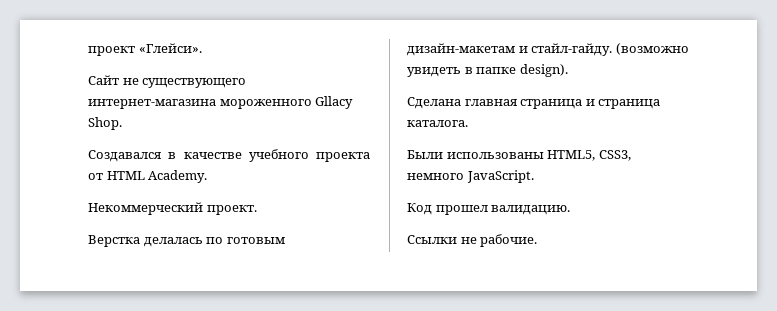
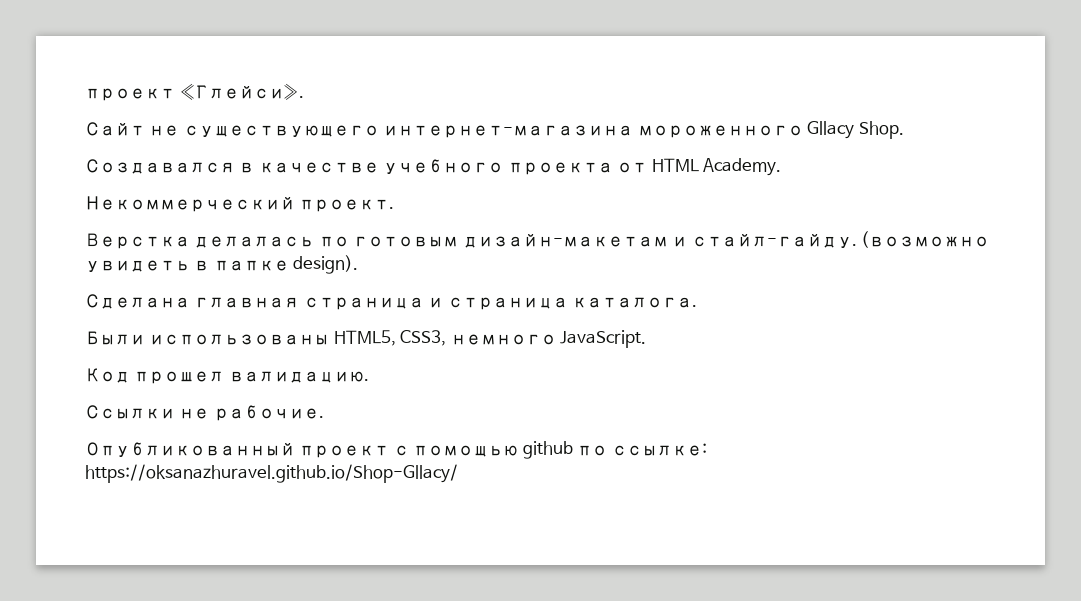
(538, 240) none -> [85,441,707,459] [85,464,458,483] // Опубликованный проект с помощью github по ссылке: https://oksanazhuravel.github.io/Shop-Gllacy/

